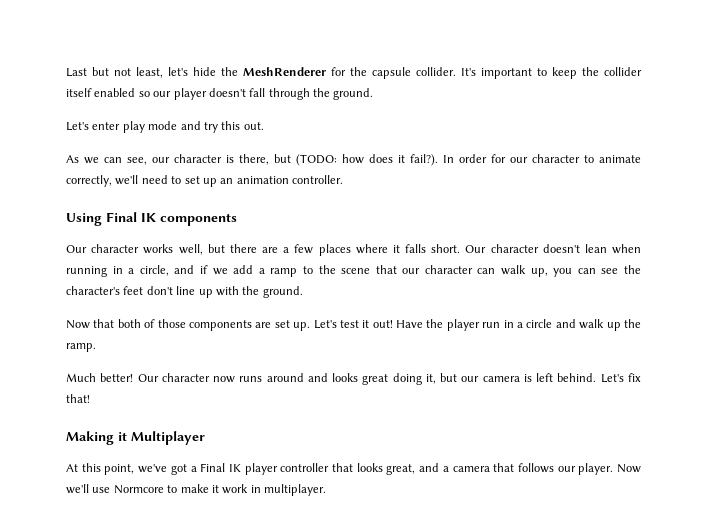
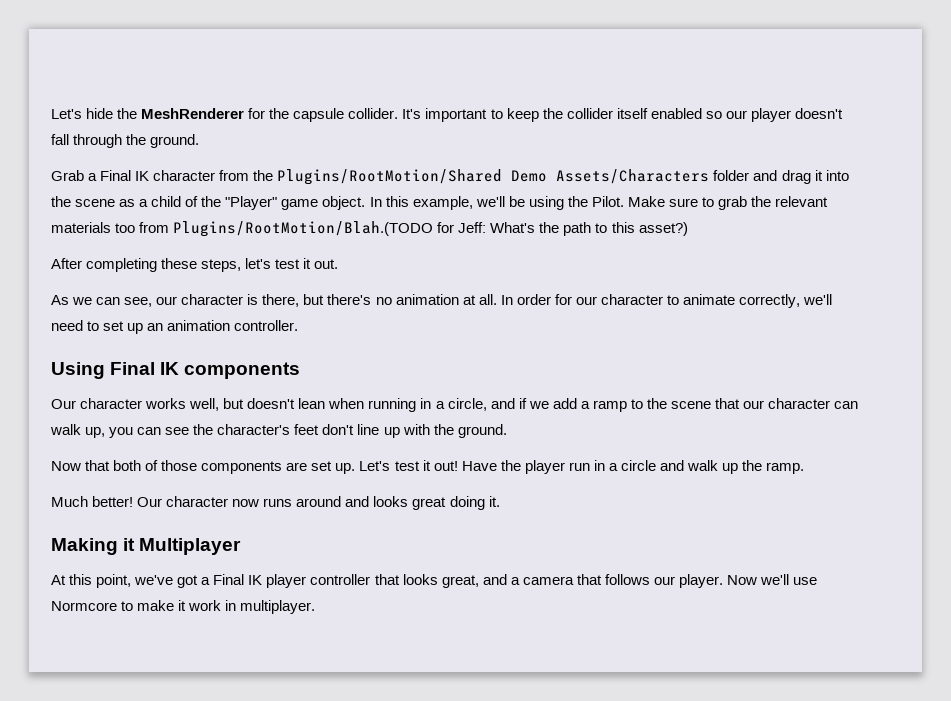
[66,67,188,78] Last but not least, let's -> [51,109,82,119] Let's
[66,121,241,133] Let's enter play mode and try this -> [51,169,849,185] [51,196,829,210] [51,221,688,237] [51,258,312,272] Grab a Final IK character from the Plugins/RootMotion/Shared Demo Assets/Characters folder and drag it into the scene as a child of the "Player" game object. In this example, we'll be using the Pilot. Make sure to grab the relevant materials too from Plugins/RootMotion/Blah.(TODO for Jeff: What's the path to this asset?) // After completing these steps, let's test it
[296,154,438,166] (TODO: how does it fail?). -> [327,294,497,305] there's no animation at all.
[229,244,539,256] there are a few places where it falls short. Our character -> (245, 403) none
[425,373,641,384] [66,394,90,403] it, but our camera is left behind. Let's fix that! -> [488,496,500,507] it.

